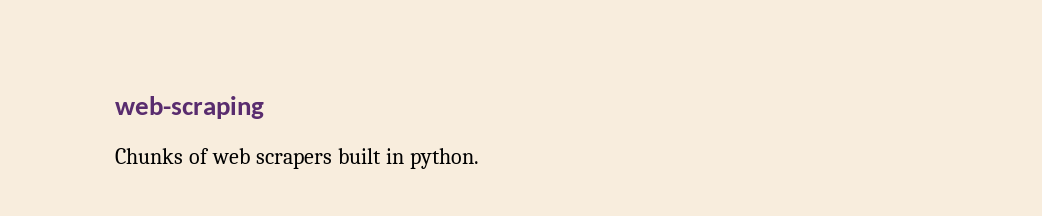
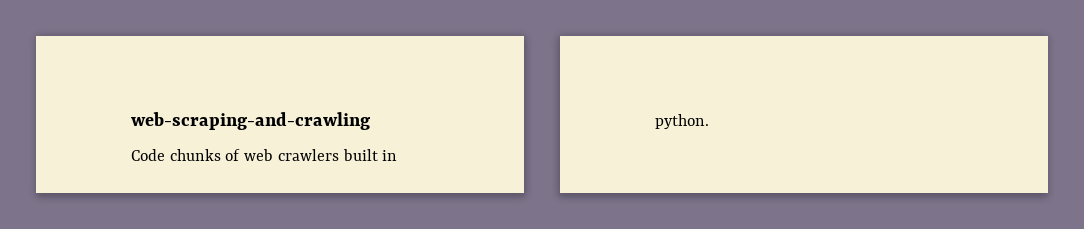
[115,96,264,119] [115,148,183,164] web-scraping // Chunks -> [131,112,370,130] [131,149,221,161] web-scraping-and-crawling // Code chunks
[255,152,332,169] scrapers -> [277,149,339,161] crawlers

